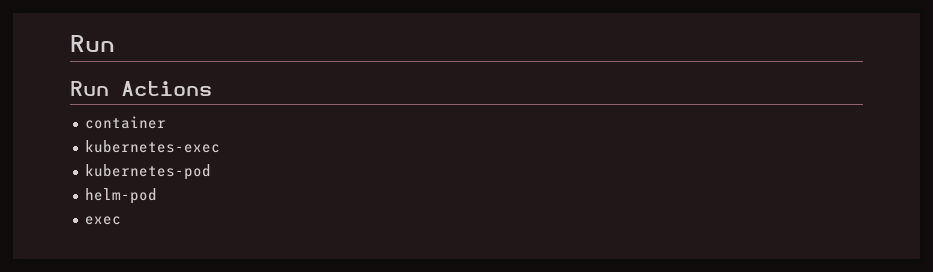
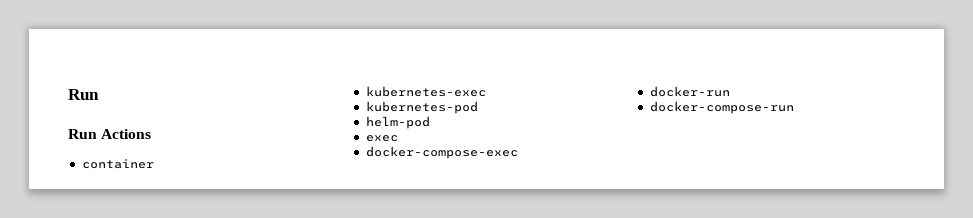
(122, 220) none -> [365,146,518,159] [649,86,730,97] [649,101,794,114] // docker-compose-exec // docker-run // docker-compose-run

